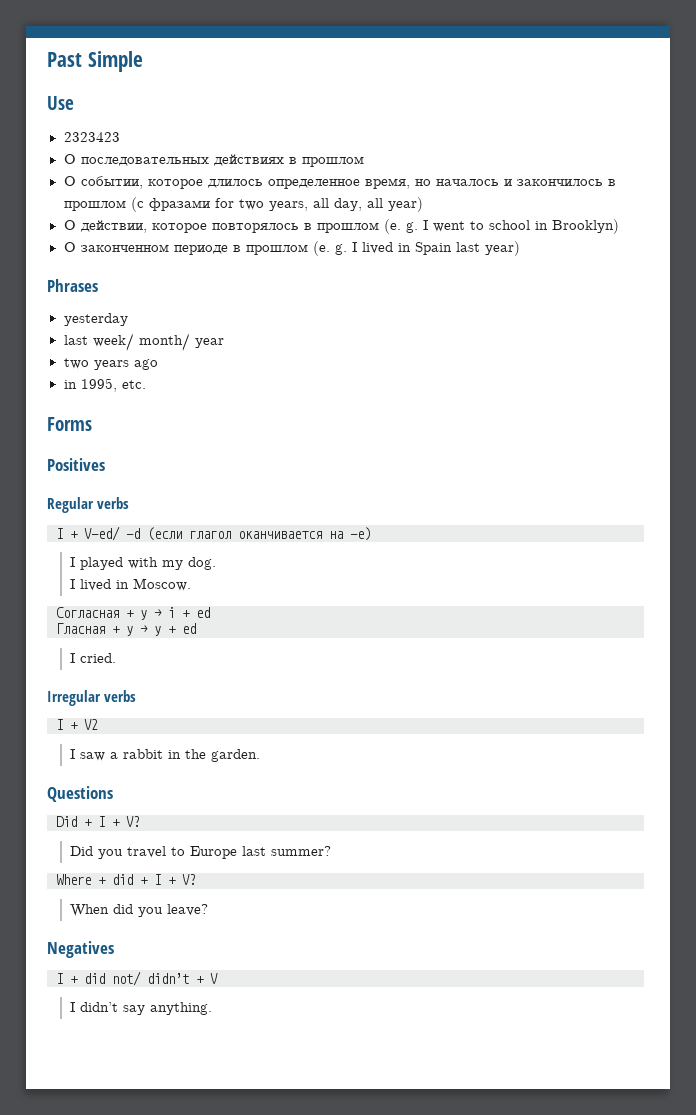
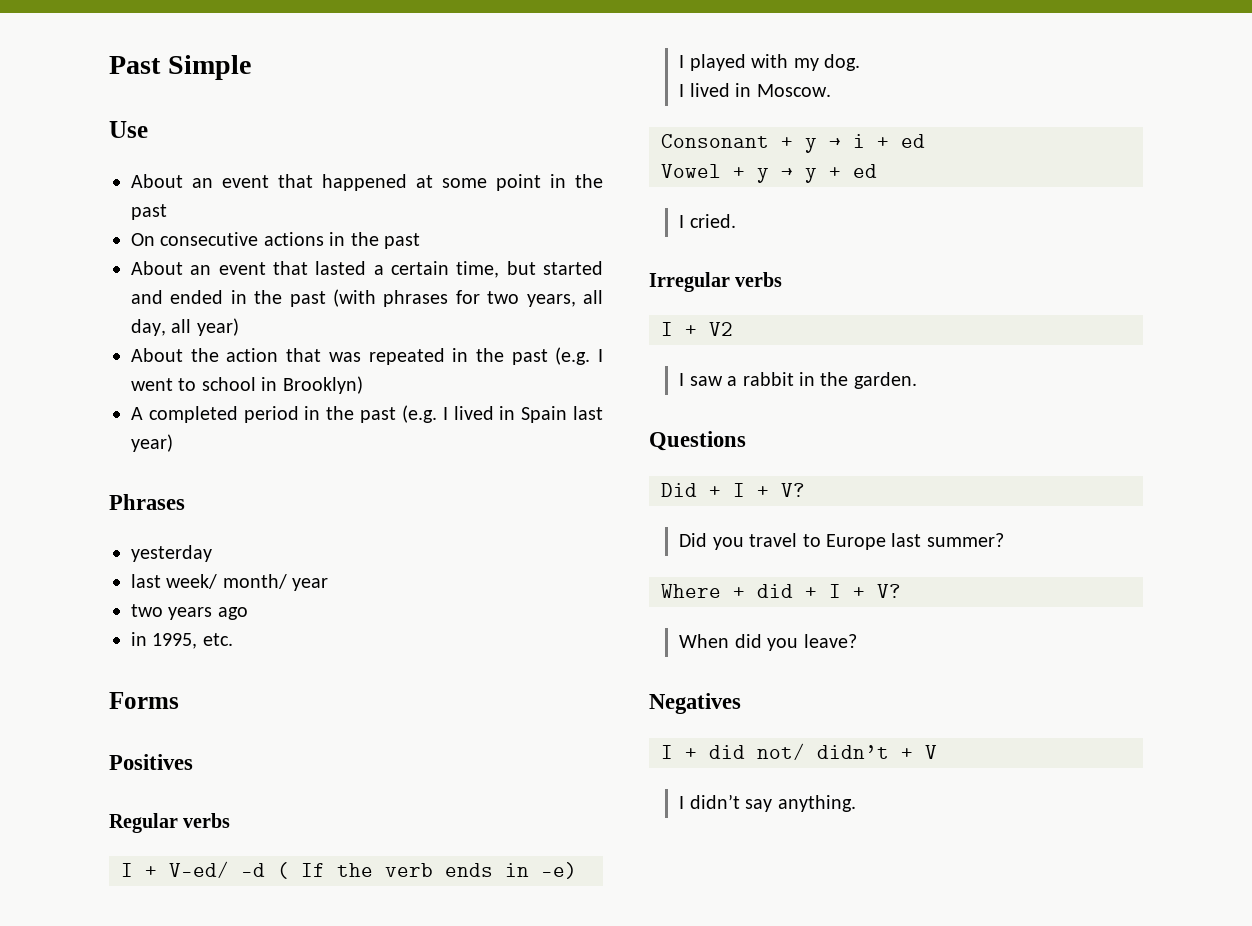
[63,132,120,142] [63,154,364,167] [63,176,616,189] [63,197,210,212] 2323423 // О последовательных действиях в прошлом // О событии, которое длилось определенное время, но началось и закончилось в прошлом (с фразами -> [131,174,603,191] [131,204,167,220] [131,232,420,249] [131,261,603,278] [131,289,449,307] About an event that happened at some point in the past // On consecutive actions in the past // About an event that lasted a certain time, but started and ended in the past (with phrases
[63,219,418,234] О действии, которое повторялось в прошлом (e. g. -> [131,347,591,365] About the action that was repeated in the past (e.g.
[63,241,347,256] О законченном периоде в прошлом (e. g. -> [131,405,437,423] A completed period in the past (e.g.
[147,527,343,541] (если глагол оканчивается на -> [277,862,529,879] ( If the verb ends in
[56,607,119,618] Согласная -> [661,134,769,148] Consonant
[56,623,105,634] Гласная -> [661,164,721,178] Vowel

